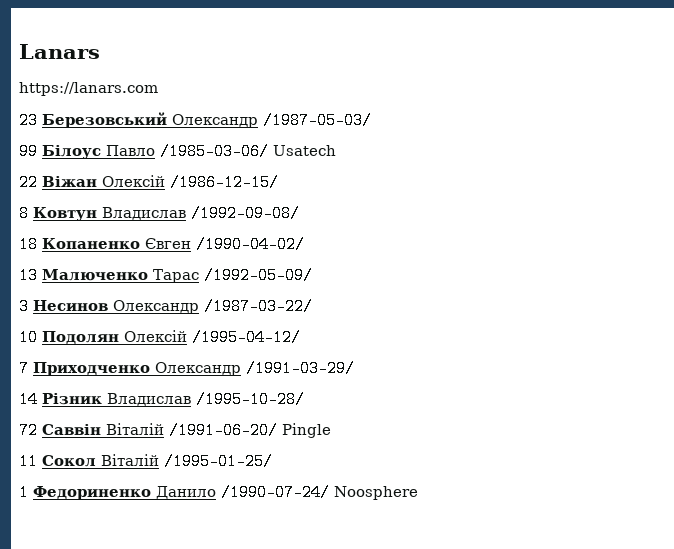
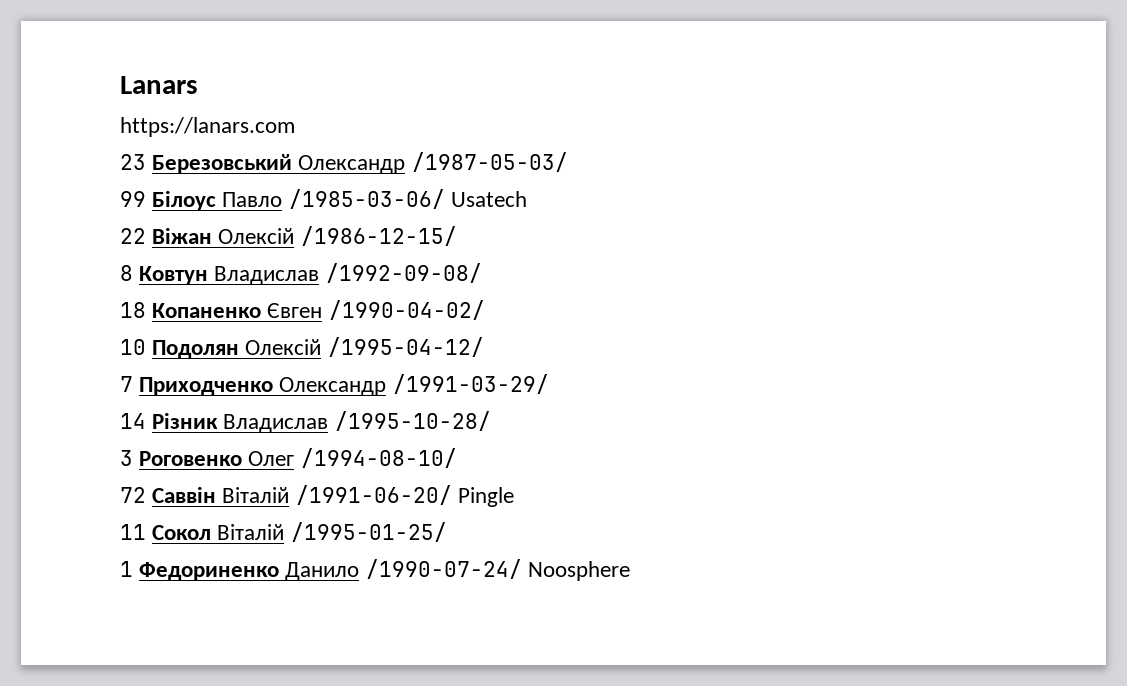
[19,267,313,284] [19,298,313,315] // 13 Малюченко Тарас /1992-05-09/ // 3 Несинов Олександр /1987-03-22/ -> (485, 310) none
(305, 399) none -> [120,448,457,468] // 3 Роговенко Олег /1994-08-10/

